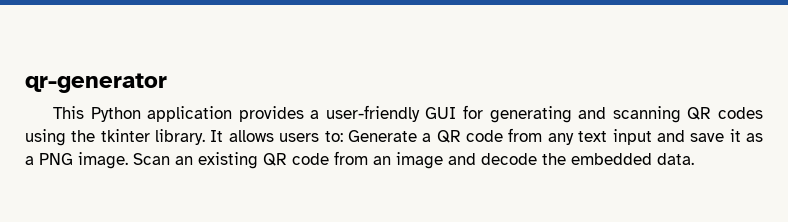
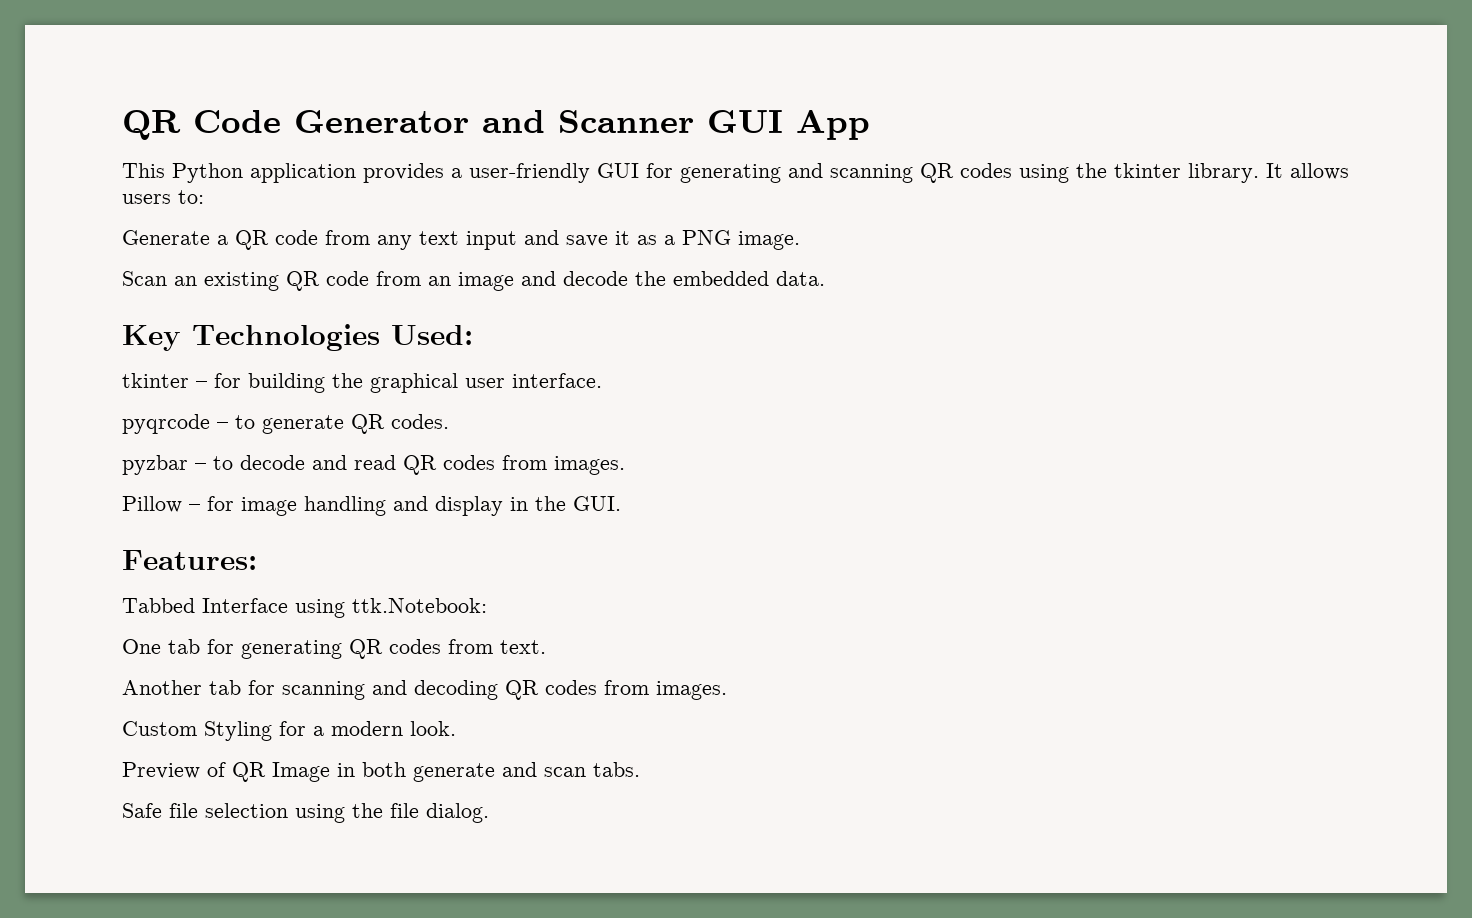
[25,73,167,93] qr-generator -> [122,110,870,140] QR Code Generator and Scanner GUI App
(343, 136) none -> (204, 197) //
(128, 160) none -> (800, 240) //
(694, 159) none -> [122,324,473,351] [122,373,602,393] [122,414,449,434] [122,455,625,475] [122,496,621,516] [122,550,257,570] [122,598,487,618] [122,639,546,659] [122,680,727,700] [122,721,456,741] [122,762,640,782] [122,803,489,823] // Key Technologies Used: // tkinter – for building the graphical user interface. // pyqrcode – to generate QR codes. // pyzbar – to decode and read QR codes from images. // Pillow – for image handling and display in the GUI. // Features: // Tabbed Interface using ttk.Notebook: // One tab for generating QR codes from text. // Another tab for scanning and decoding QR codes from images. // Custom Styling for a modern look. // Preview of QR Image in both generate and scan tabs. // Safe file selection using the file dialog.

